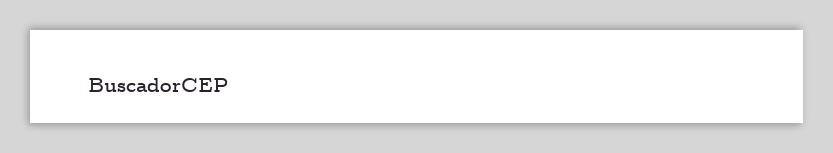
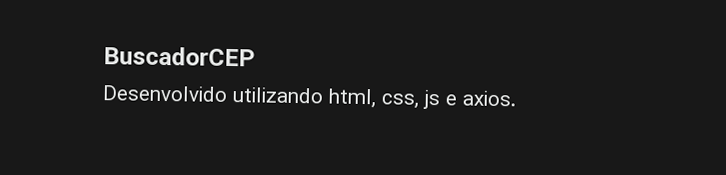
(229, 85) none -> [102,85,516,110] // Desenvolvido utilizando html, css, js e axios.

